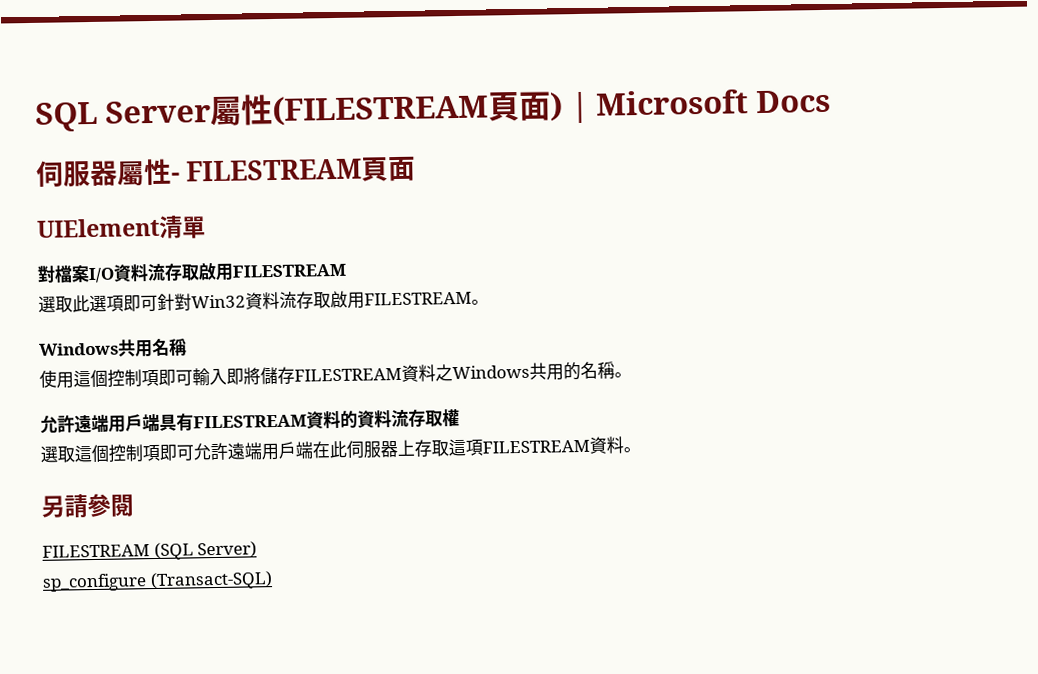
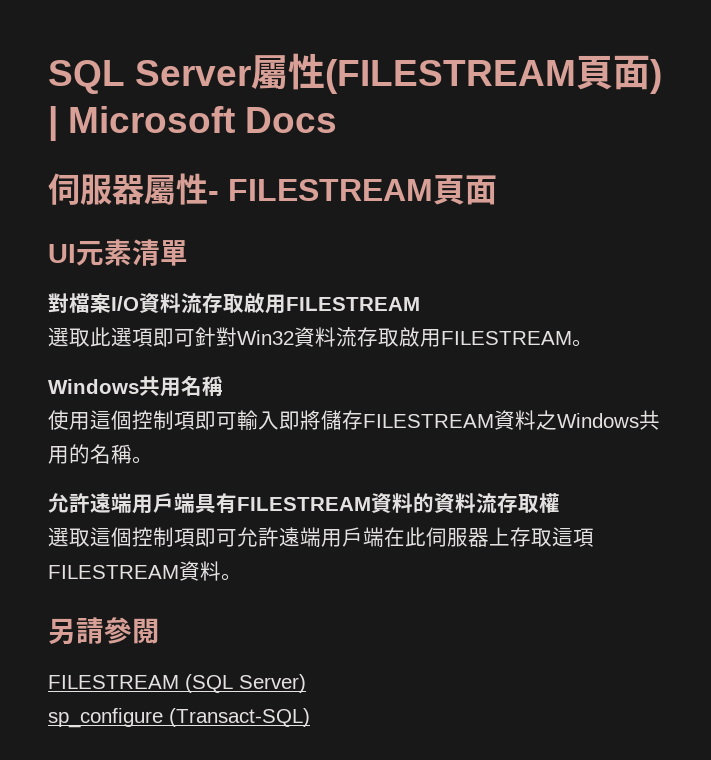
[37,217,160,238] UIElement -> [48,239,132,266] UI元素

